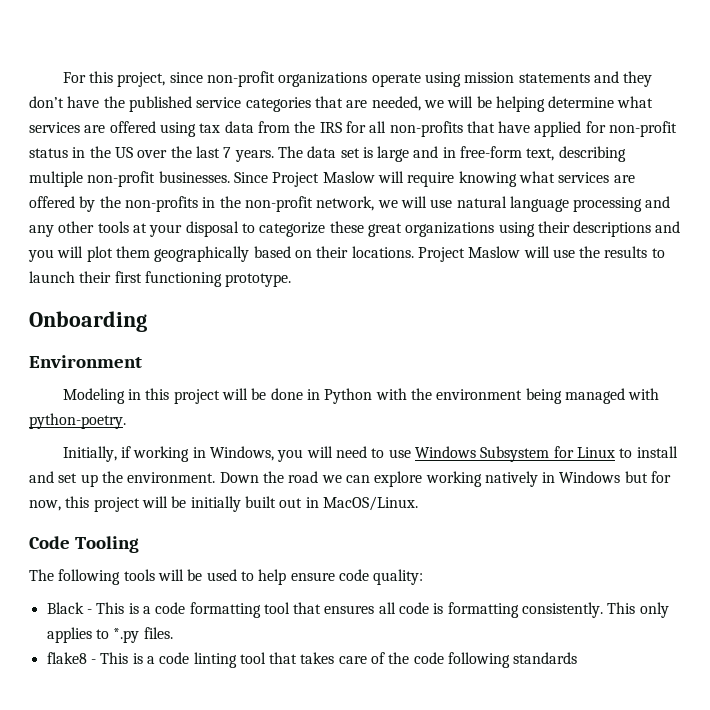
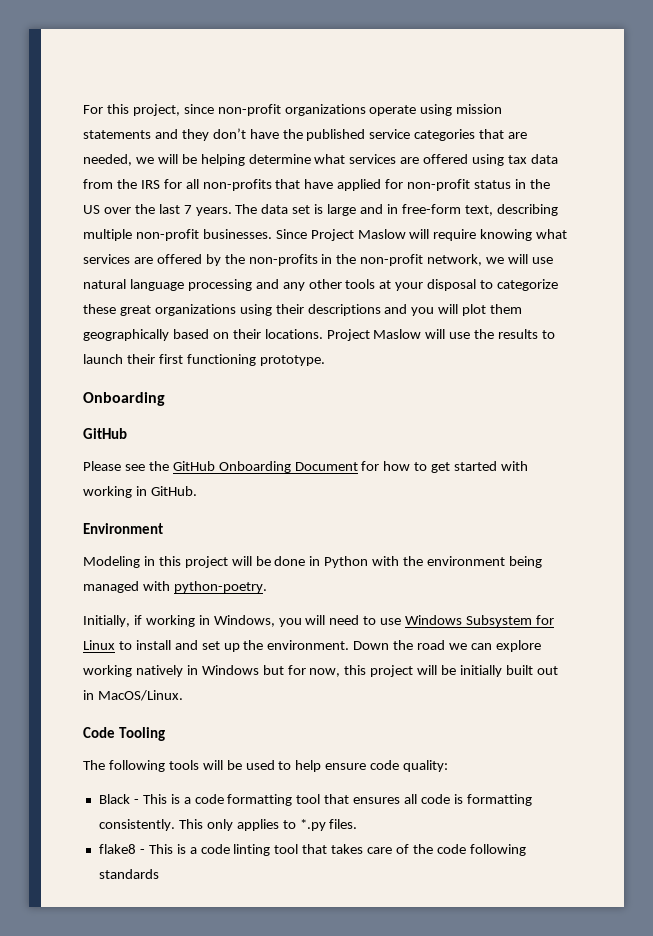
(147, 321) none -> [83,428,127,439] [83,461,529,473] [83,486,197,498] // GitHub // Please see the GitHub Onboarding Document for how to get started with working in GitHub.

